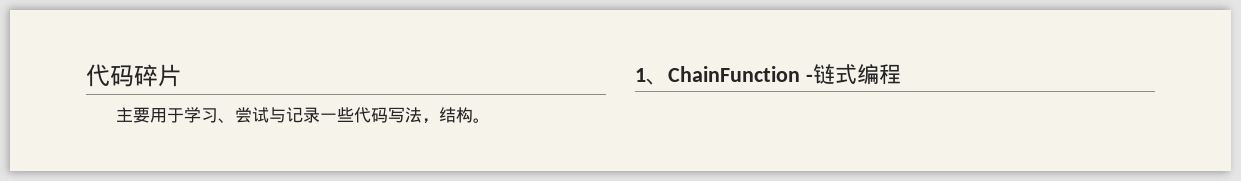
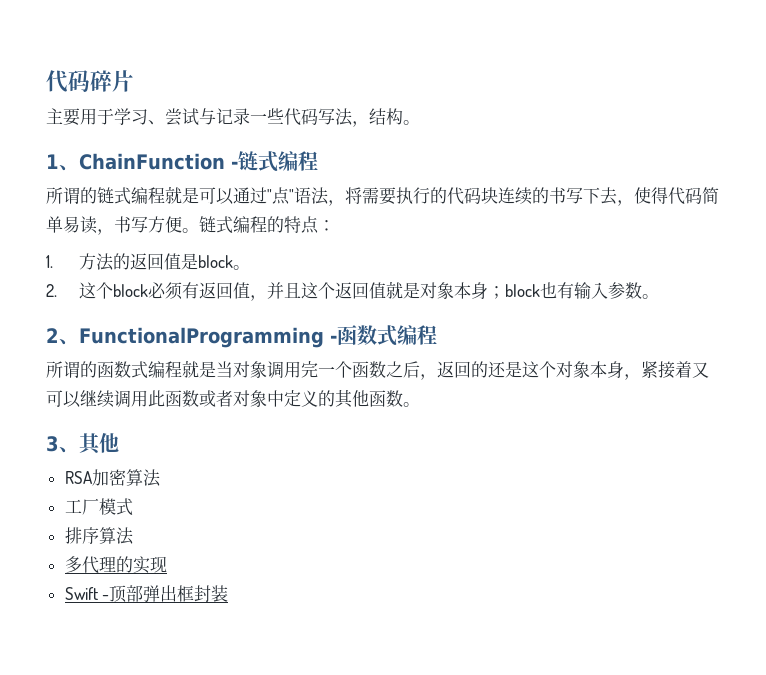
(901, 74) none -> [46,186,719,206] [46,216,335,235] [46,253,251,271] [46,281,660,301] [46,325,437,348] [46,360,709,380] [46,389,420,408] [46,433,119,455] [64,469,161,487] [64,498,133,516] [64,527,134,545] [64,556,167,574] [64,585,229,603] // 所谓的链式编程就是可以通过"点"语法，将需要执行的代码块连续的书写下去，使得代码简单易读，书写方便。链式编程的特点： // 1.方法的返回值是block。 // 2.这个block必须有返回值，并且这个返回值就是对象本身；block也有输入参数。 // 2、FunctionalProgramming -函数式编程 // 所谓的函数式编程就是当对象调用完一个函数之后，返回的还是这个对象本身，紧接着又可以继续调用此函数或者对象中定义的其他函数。 // 3、其他 // RSA加密算法 // 工厂模式 // 排序算法 // 多代理的实现 // Swift -顶部弹出框封装

